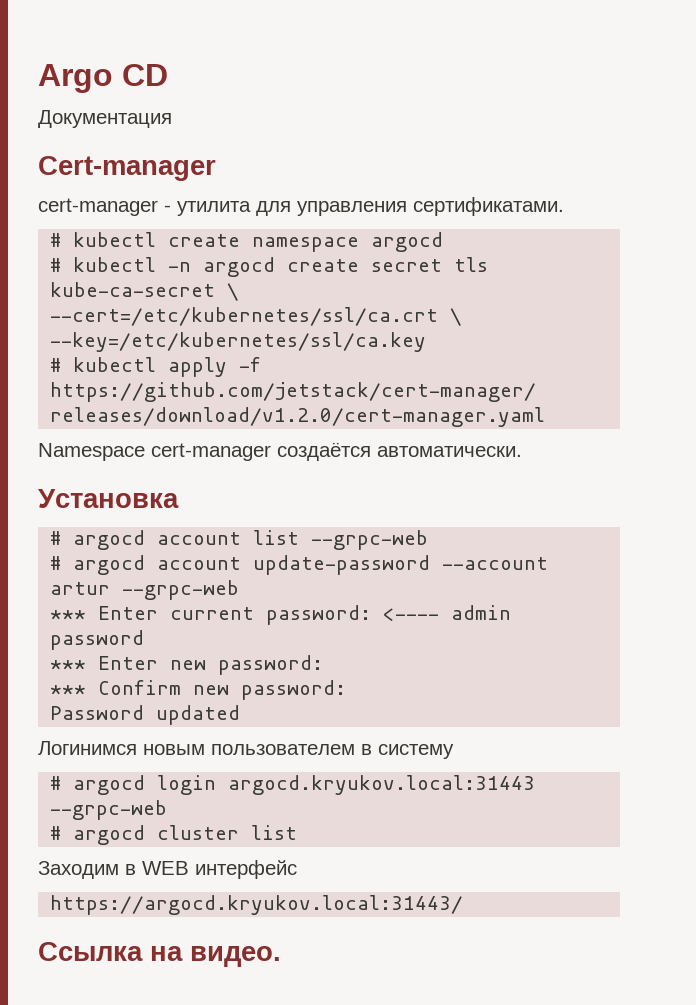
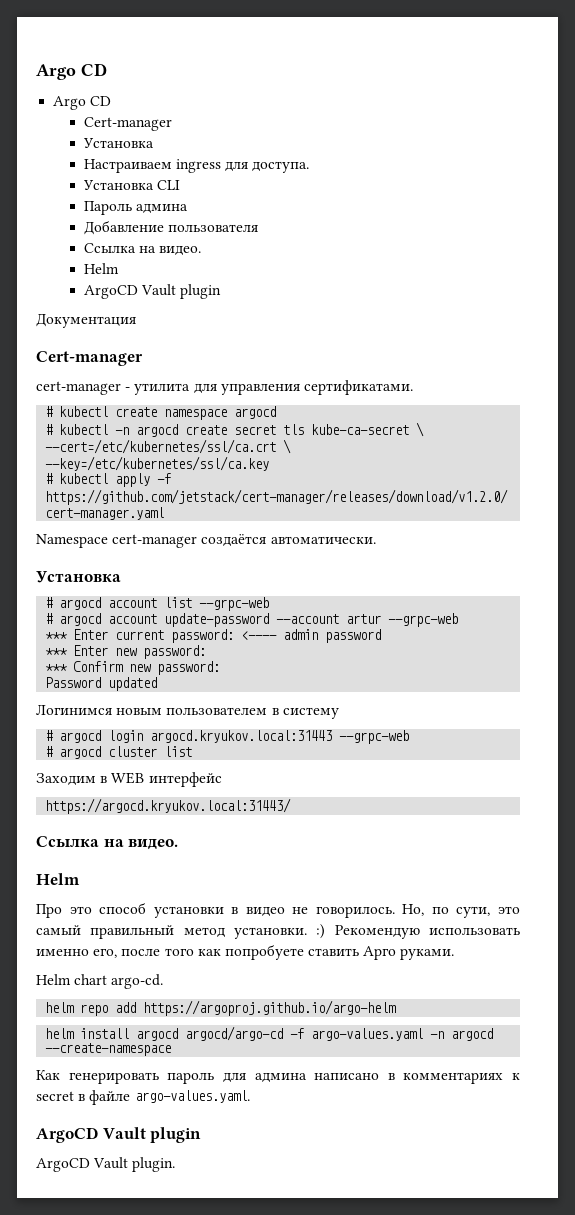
[38,64,168,93] Argo CD -> [36,63,107,80] [53,96,112,110] [83,117,172,131] [82,138,154,148] [83,159,310,173] [82,180,180,190] [83,201,188,215] [83,220,258,235] [83,243,202,256] [83,263,119,274] [83,284,222,299] Argo CD // Argo CD // Cert-manager // Установка // Настраиваем ingress для доступа. // Установка CLI // Пароль админа // Добавление пользователя // Ссылка на видео. // Helm // ArgoCD Vault plugin
(281, 956) none -> [36,873,80,885] [36,902,520,918] [36,924,520,939] [36,944,455,960] [36,974,164,989] [45,1000,397,1016] [45,1026,494,1041] [45,1043,172,1056] [36,1070,520,1084] [36,1090,250,1105] [36,1127,202,1143] [36,1157,176,1172] // Helm // Про это способ установки в видео не говорилось. Но, по сути, это самый правильный метод установки. :) Рекомендую использовать именно его, после того как попробуете ставить Арго руками. // Helm chart argo-cd. // helm repo add https://argoproj.github.io/argo-helm // helm install argocd argocd/argo-cd -f argo-values.yaml -n argocd --create-namespace // Как генерировать пароль для админа написано в комментариях к secret в файле argo-values.yaml. // ArgoCD Vault plugin // ArgoCD Vault plugin.

